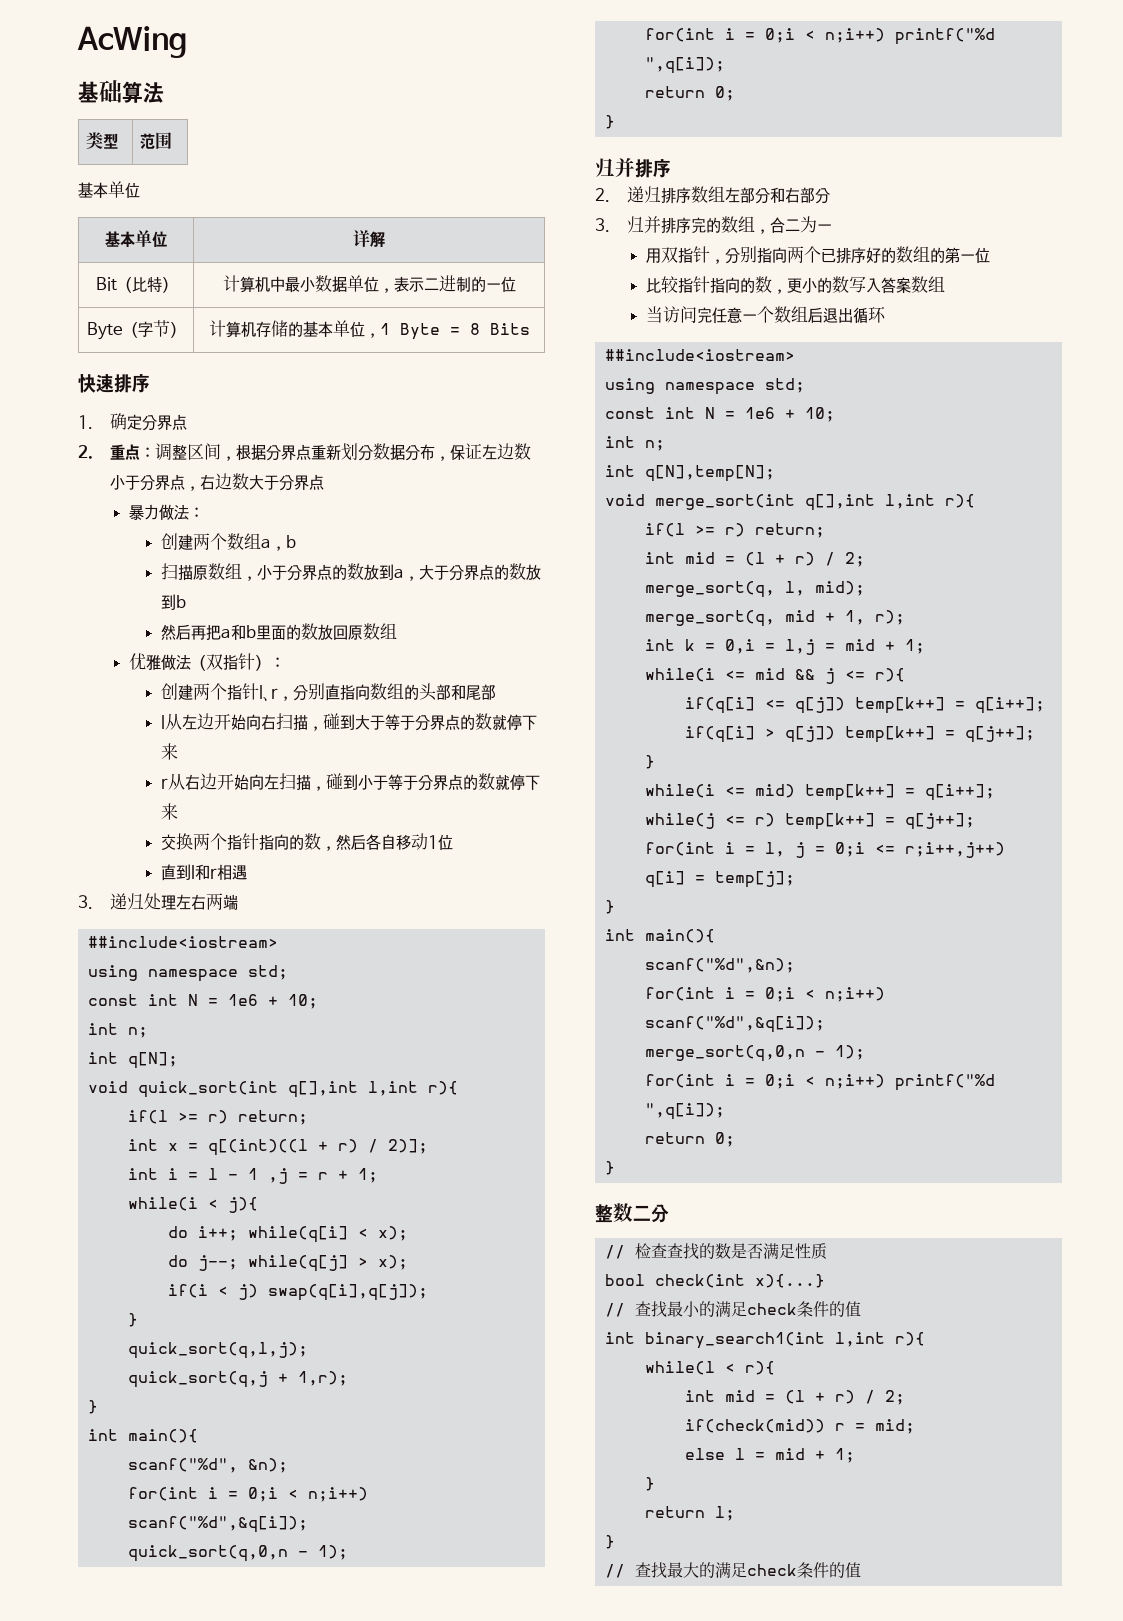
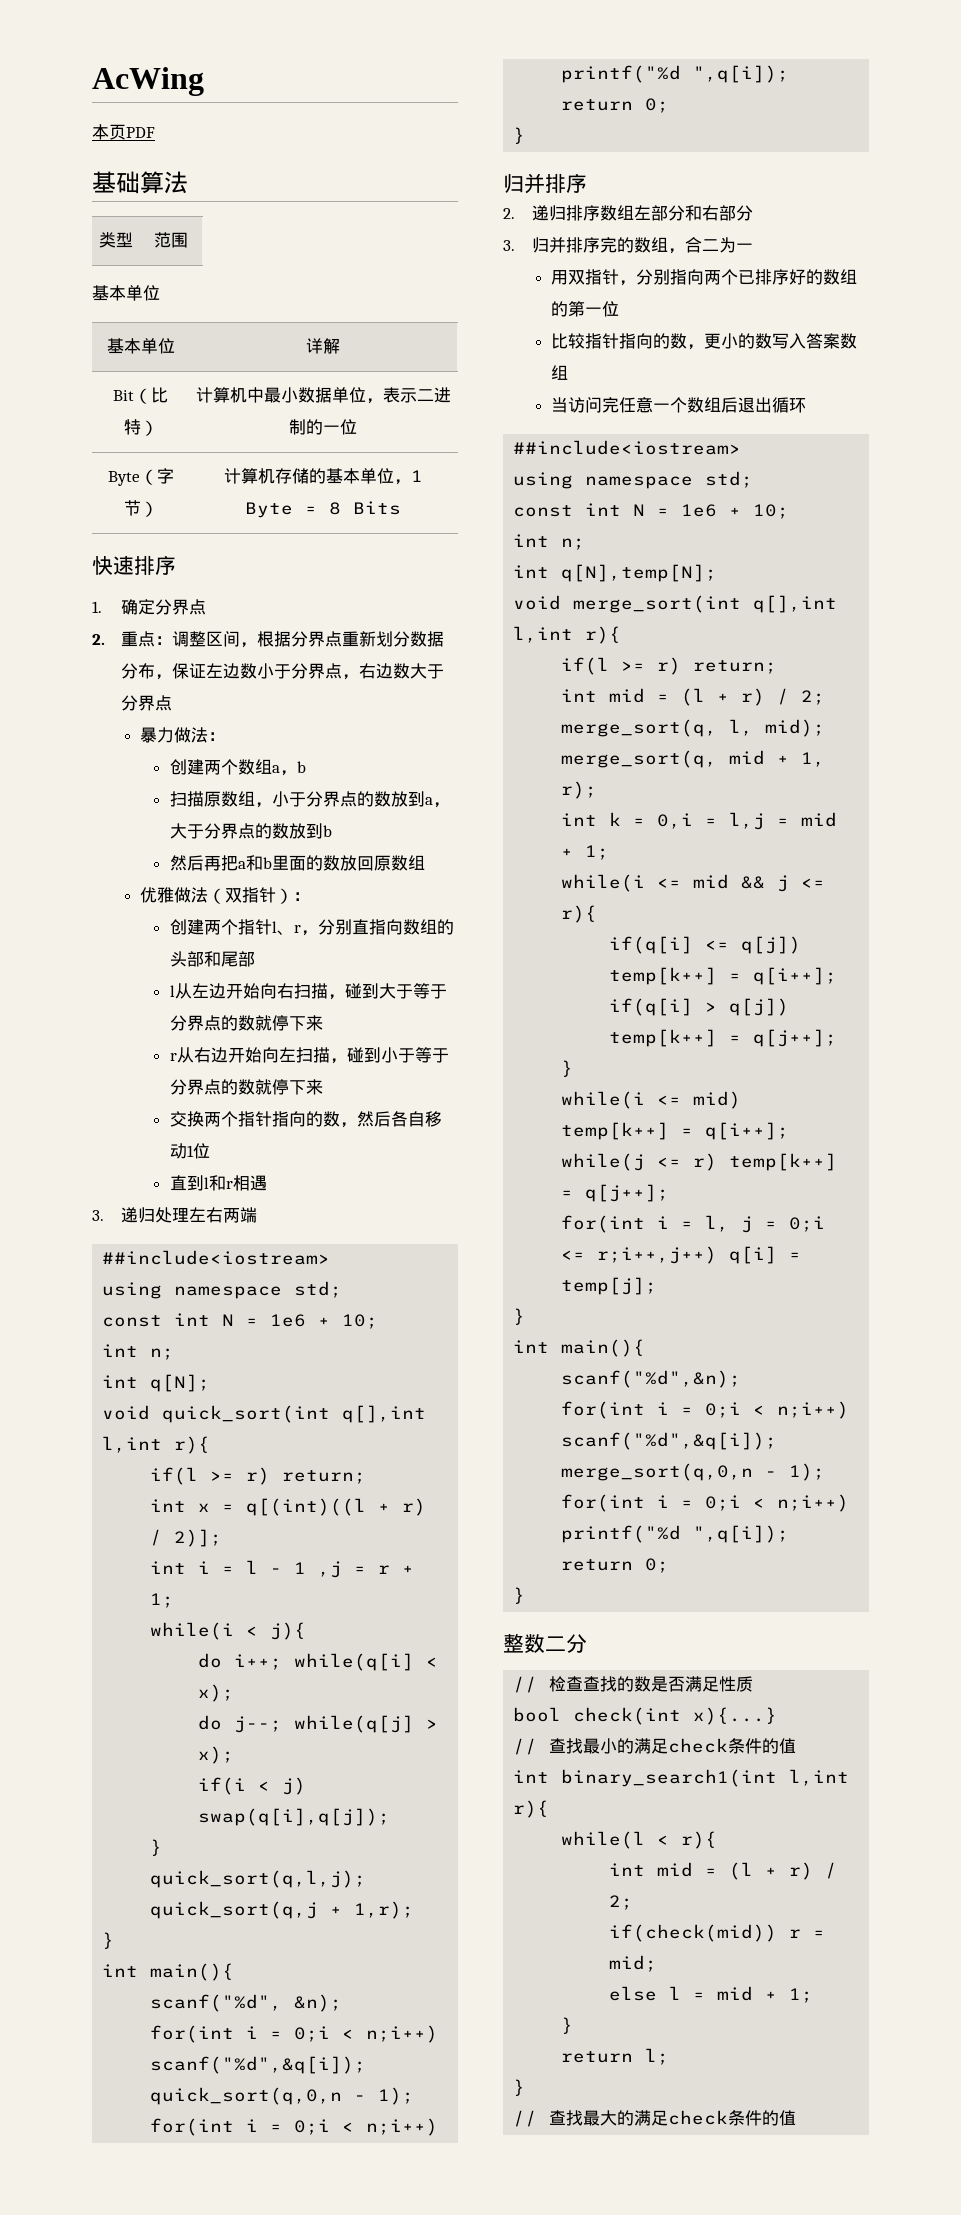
(187, 42) none -> [92,124,155,140] // 本页PDF

